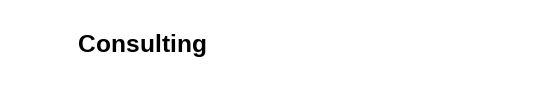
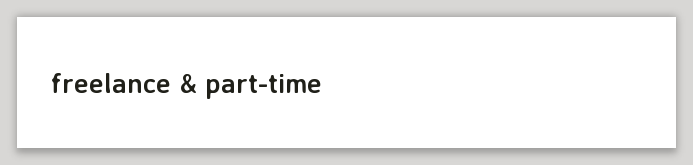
[78,34,207,57] Consulting -> [51,73,322,99] freelance & part-time

